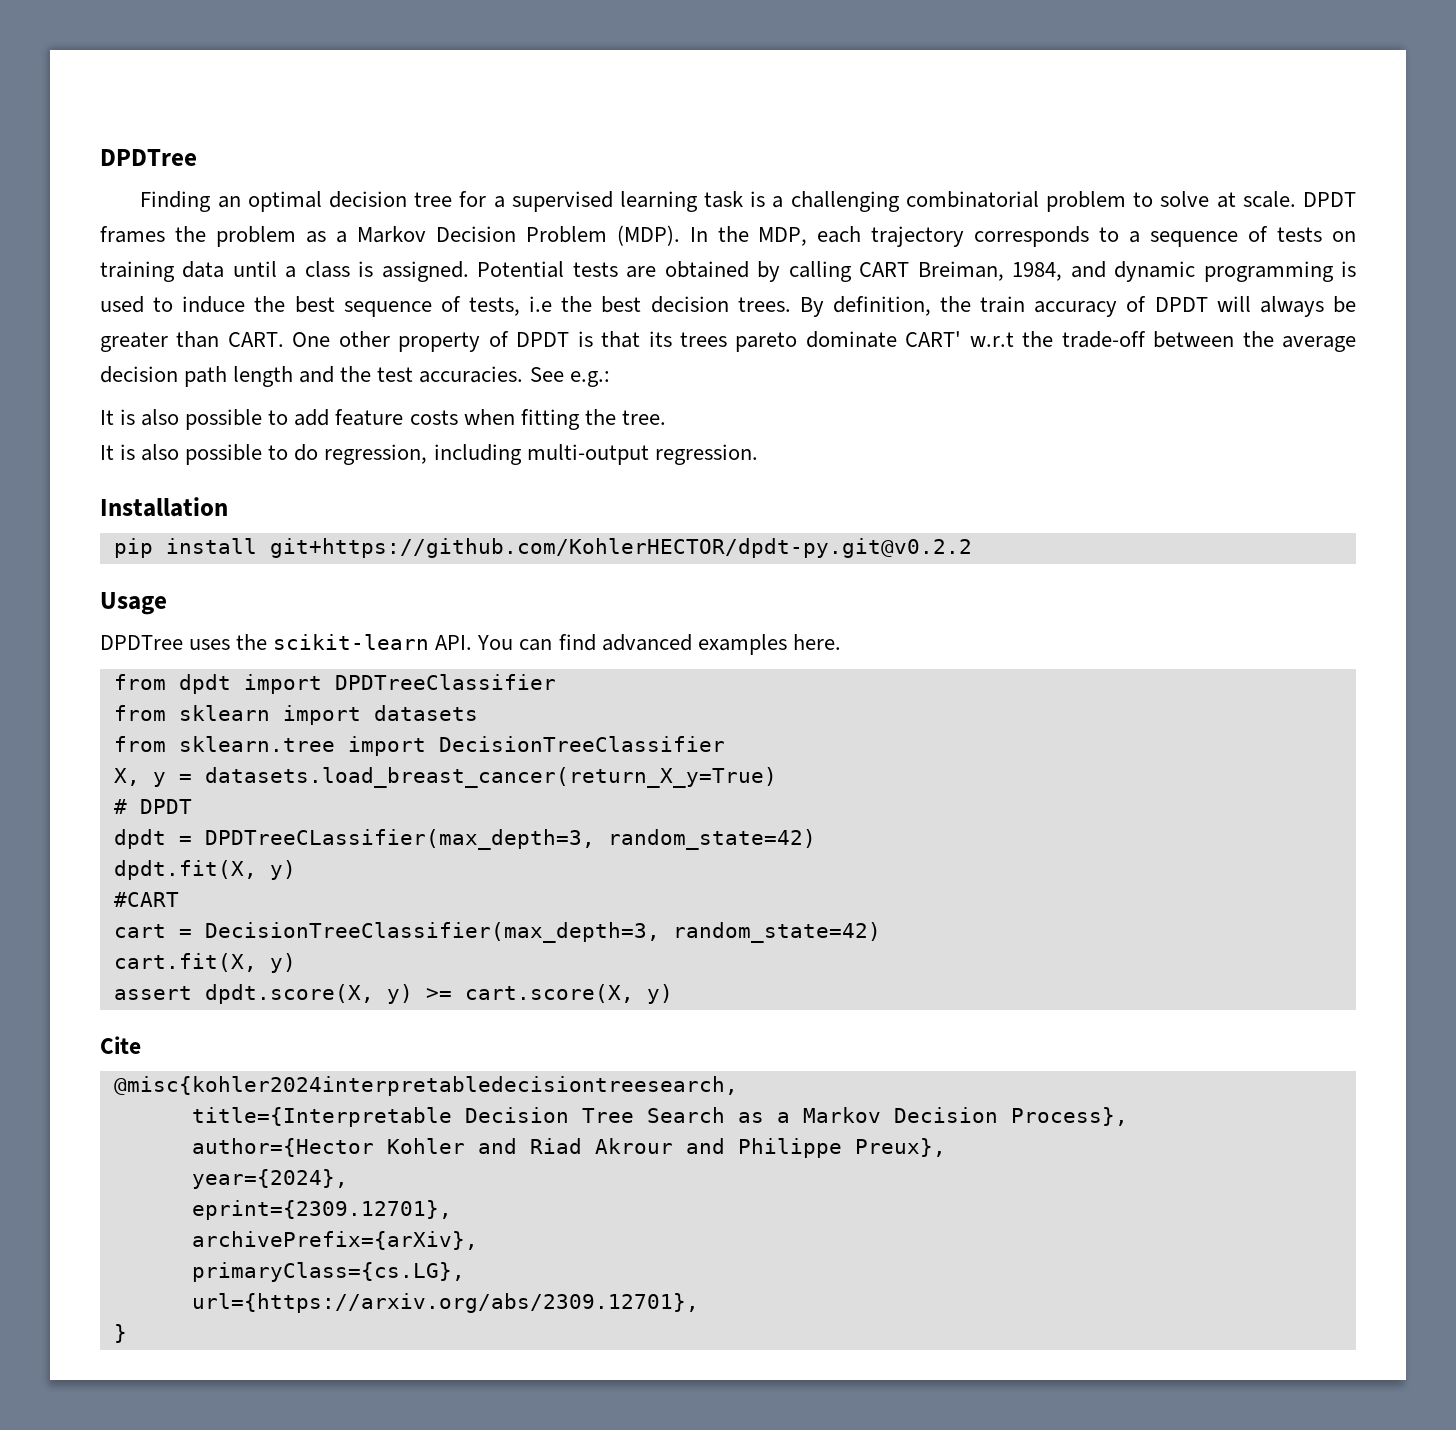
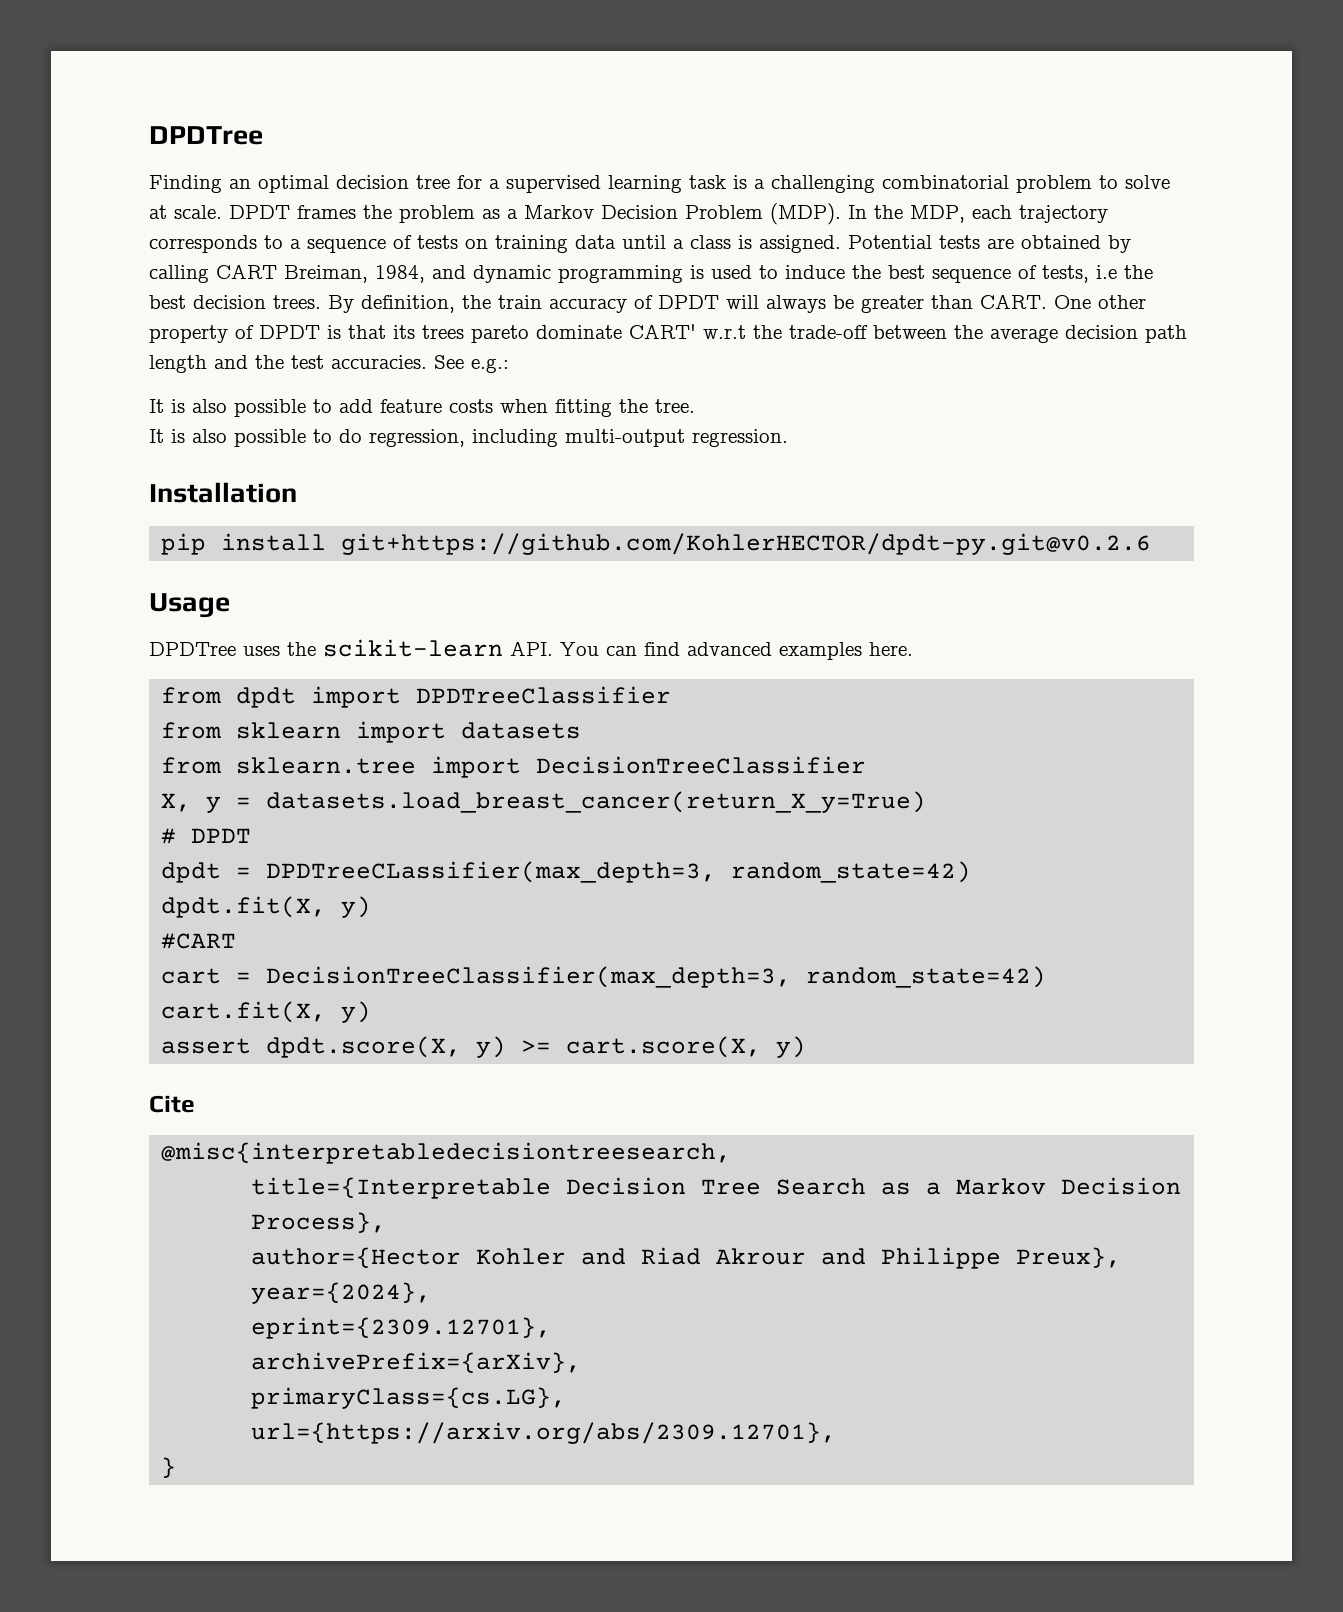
[269,538,972,558] git+https://github.com/KohlerHECTOR/dpdt-py.git@v0.2.2 -> [341,533,1152,555] git+https://github.com/KohlerHECTOR/dpdt-py.git@v0.2.6
[113,1076,738,1096] @misc{kohler2024interpretabledecisiontreesearch, -> [161,1142,732,1164] @misc{interpretabledecisiontreesearch,

